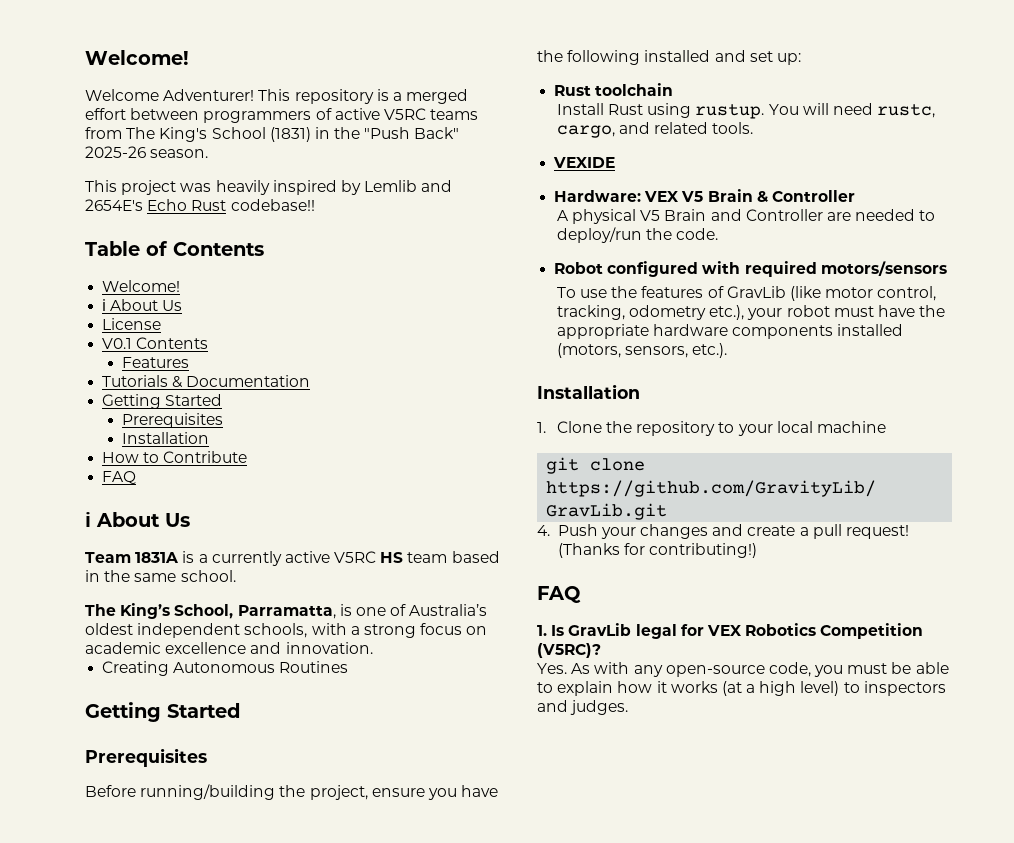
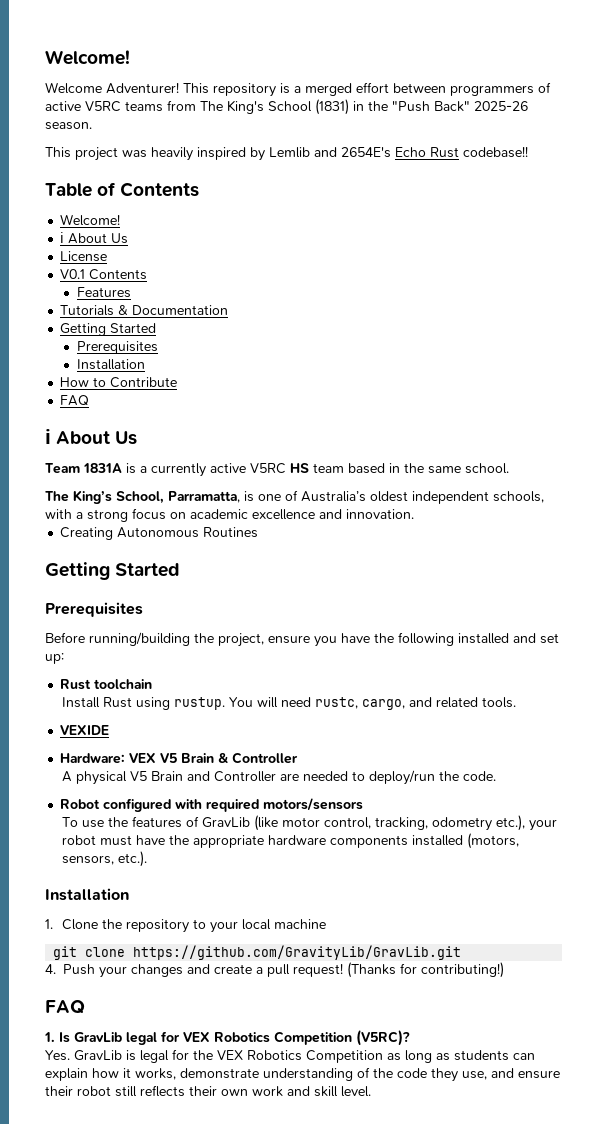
[571,662,949,677] [537,681,946,696] [537,700,629,715] As with any open-source code, you must be able to explain how it works (at a high level) to inspectors and judges. -> [74,1049,535,1063] [45,1067,560,1082] [45,1085,371,1097] GravLib is legal for the VEX Robotics Competition as long as students can explain how it works, demonstrate understanding of the code they use, and ensure their robot still reflects their own work and skill level.

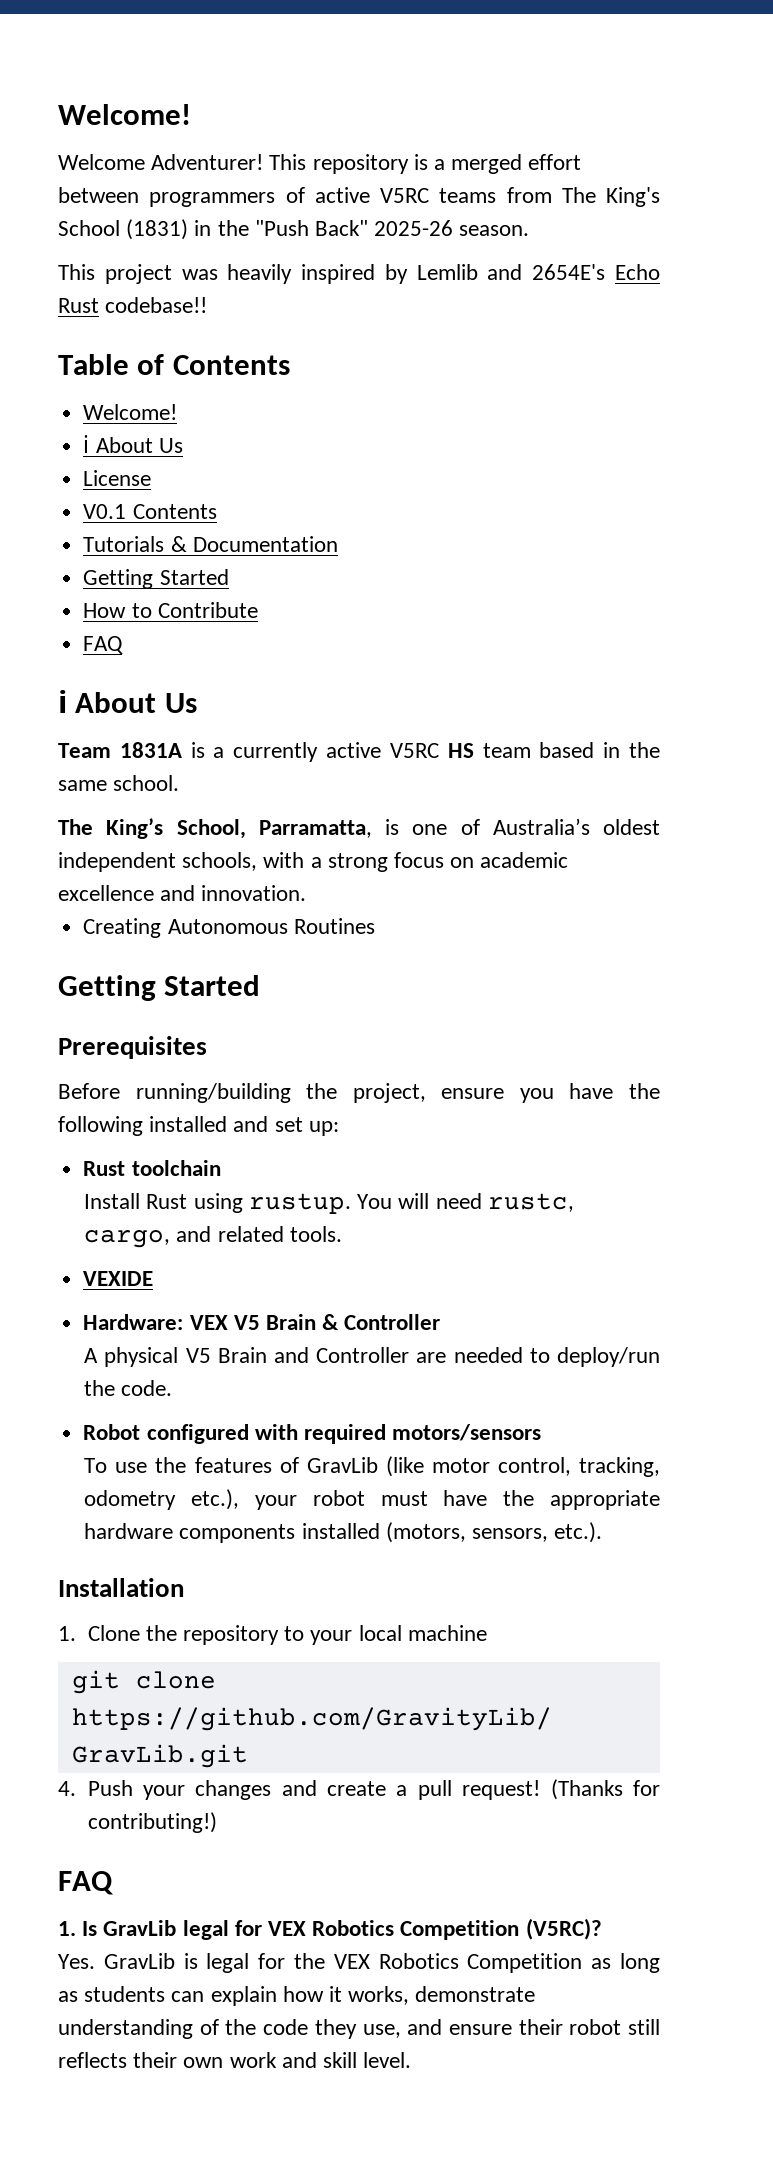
[76,287,131,298] // Features -> (217, 511) none
[76,341,158,354] [76,359,145,370] // Prerequisites // Installation -> (229, 577) none

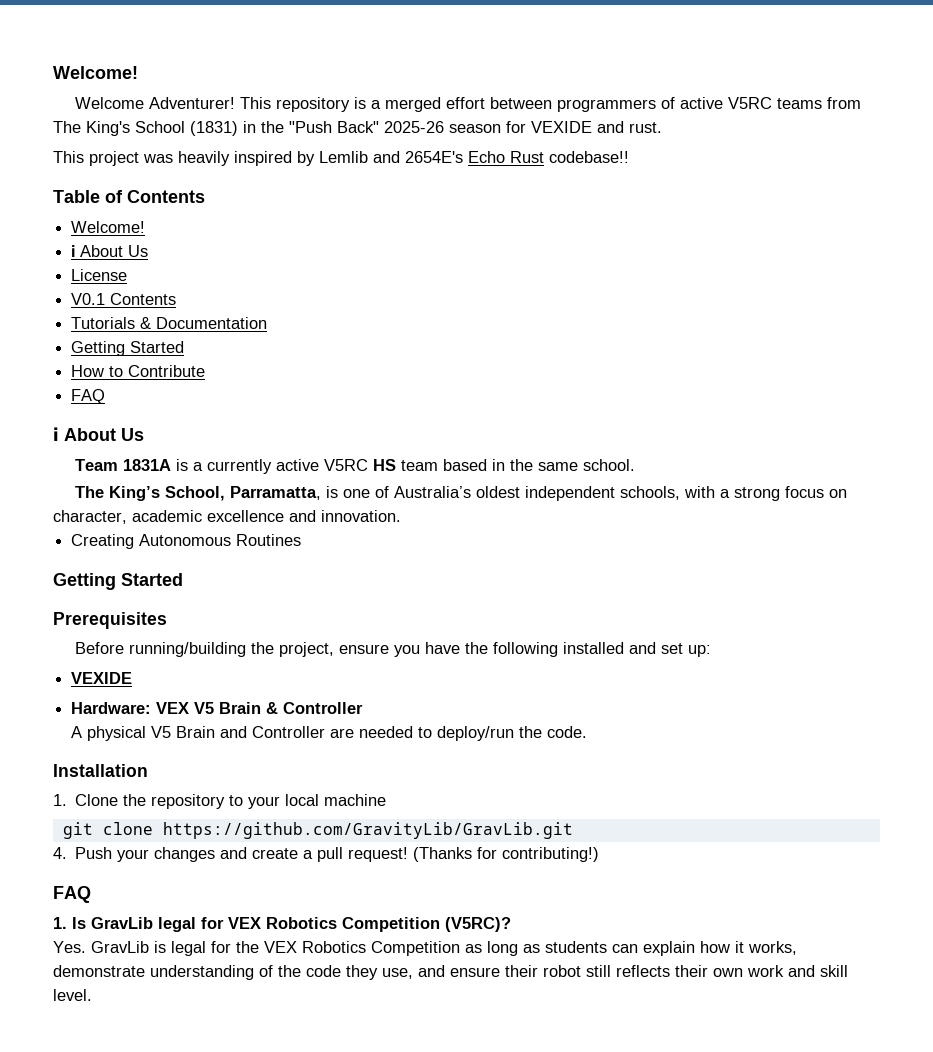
[459,225,530,236] season. -> [449,121,662,133] season for VEXIDE and rust.
(475, 862) none -> [53,510,127,524] character,
[83,1160,221,1176] [84,1193,574,1214] [84,1226,342,1248] // Rust toolchain // Install Rust using rustup. You will need rustc, cargo, and related tools. -> (712, 651) none
[83,1424,542,1444] [84,1456,660,1477] [84,1489,661,1510] [84,1522,603,1543] // Robot configured with required motors/sensors // To use the features of GravLib (like motor control, tracking, odometry etc.), your robot must have the appropriate hardware components installed (motors, sensors, etc.). -> (588, 732) none

